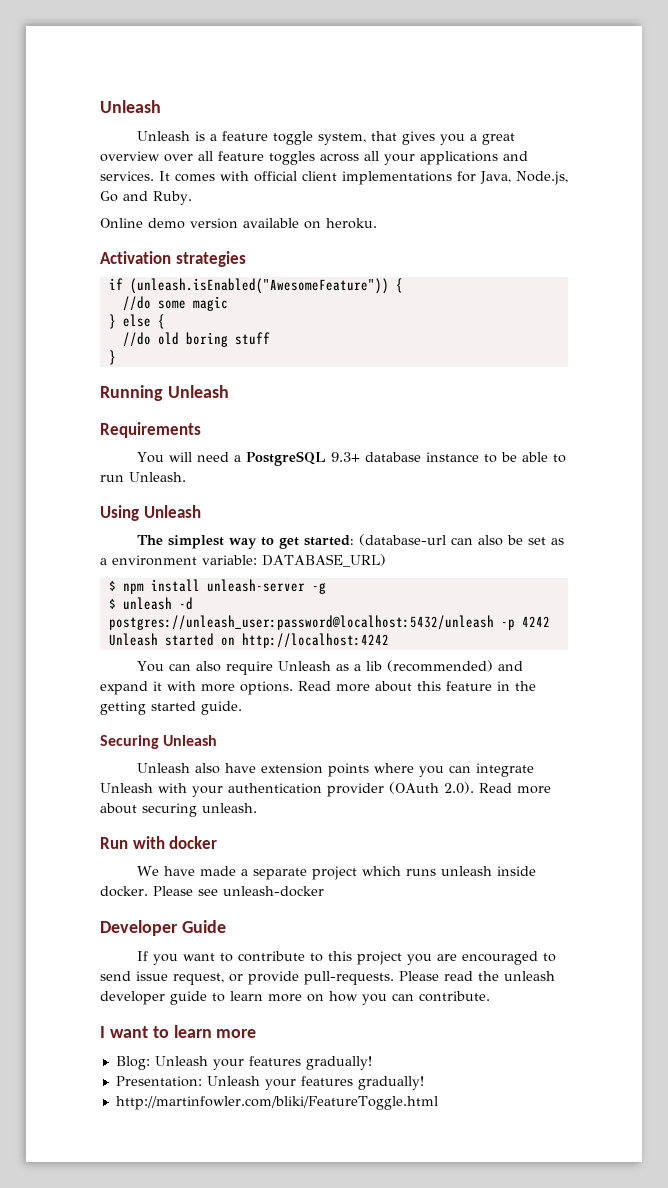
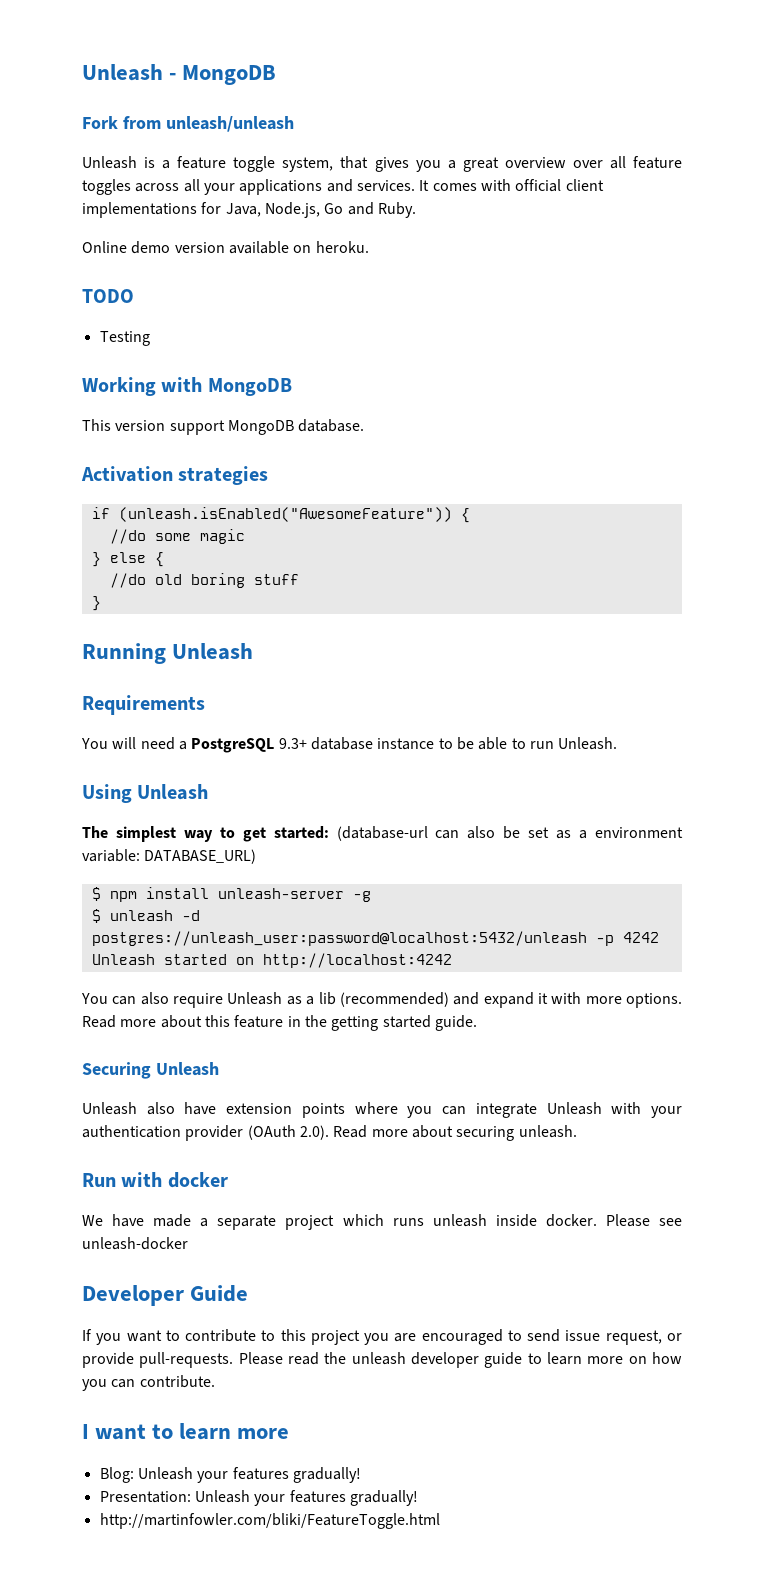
[100,100,161,113] Unleash -> [82,64,277,85] [82,116,294,132] Unleash - MongoDB // Fork from unleash/unleash
(377, 223) none -> [82,289,134,303] [99,331,150,346] [82,377,292,396] [82,419,365,435] // TODO // Testing // Working with MongoDB // This version support MongoDB database.

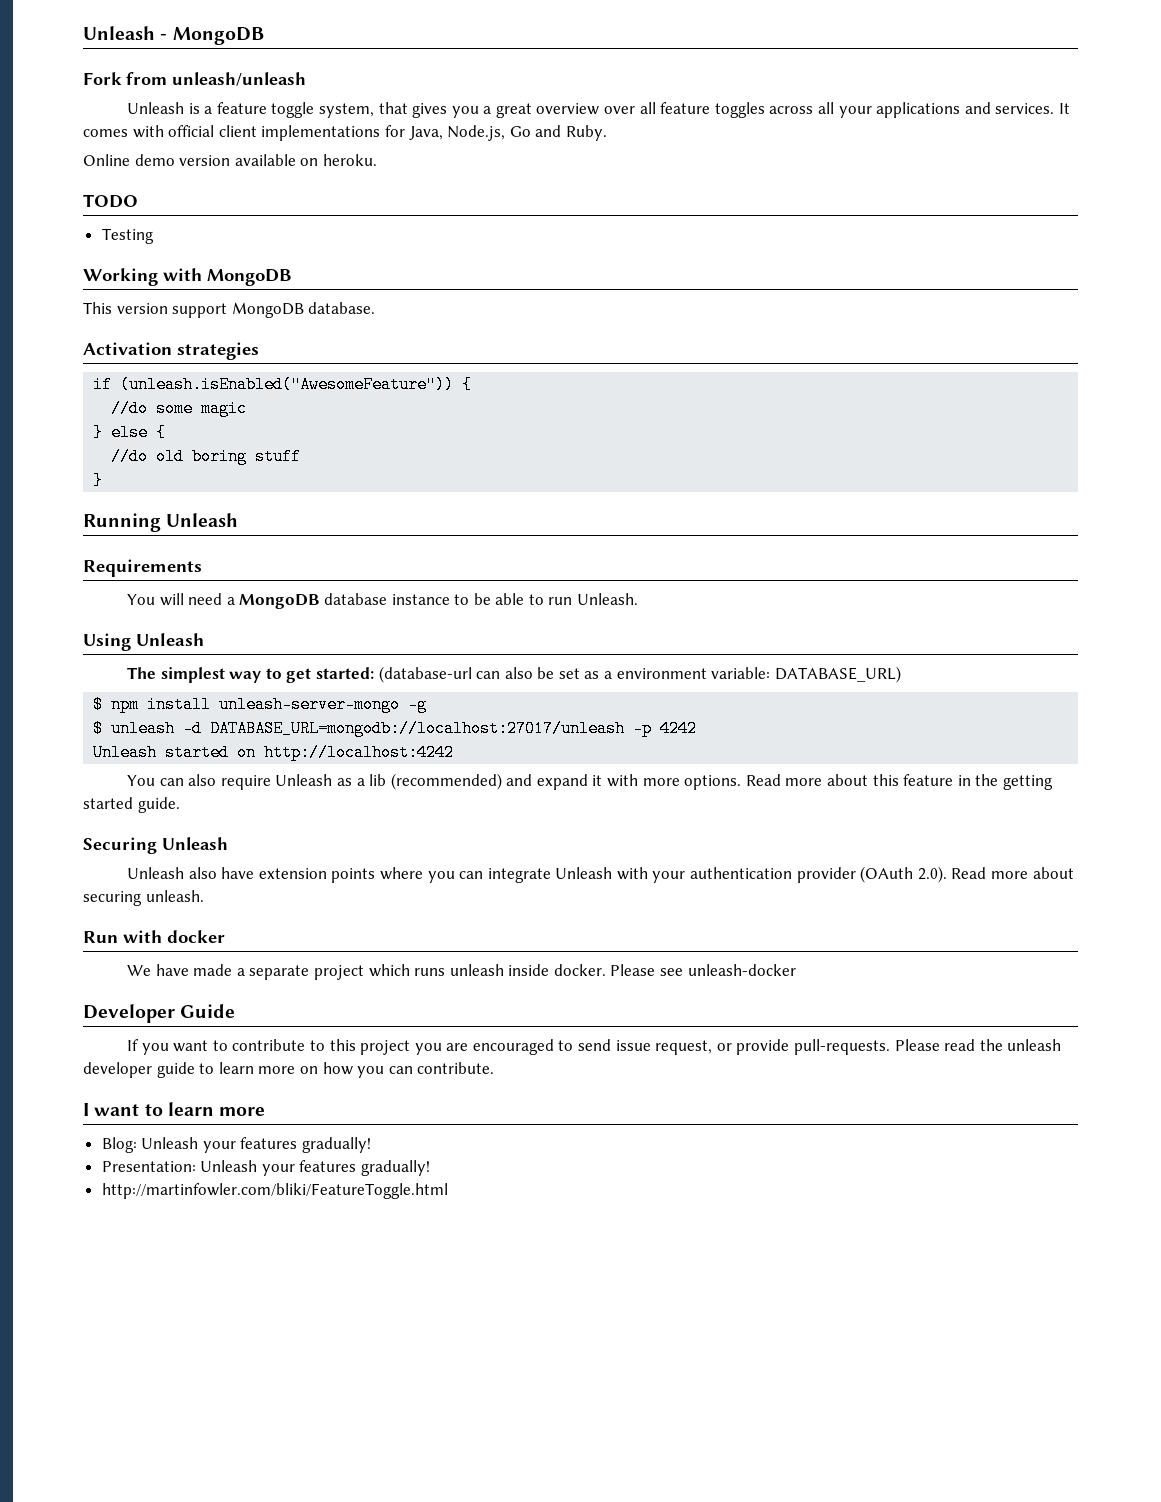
[191,738,307,753] PostgreSQL 9.3+ -> [239,594,320,609] MongoDB
[217,888,344,899] unleash-server -> [219,696,401,713] unleash-server-mongo
[91,931,587,946] postgres://unleash_user:password@localhost:5432/unleash -> [210,720,626,737] DATABASE_URL=mongodb://localhost:27017/unleash

